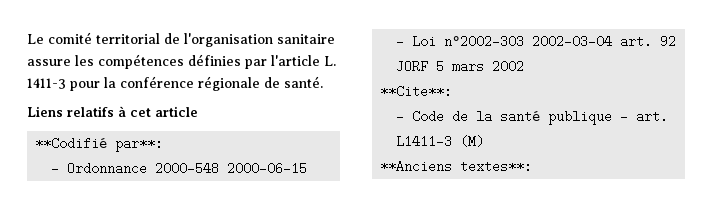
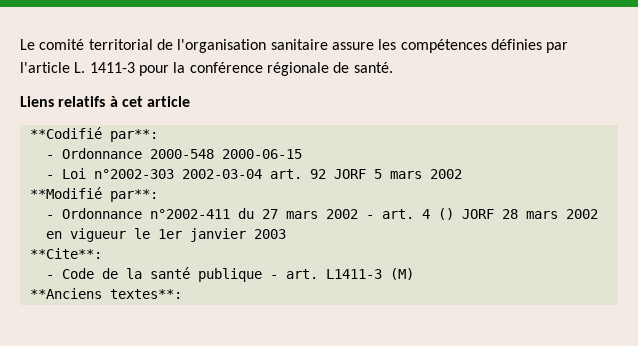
(525, 66) none -> [29,187,158,202] [45,208,598,220] [45,228,286,242] // **Modifié par**: // - Ordonnance n°2002-411 du 27 mars 2002 - art. 4 () JORF 28 mars 2002 en vigueur le 1er janvier 2003

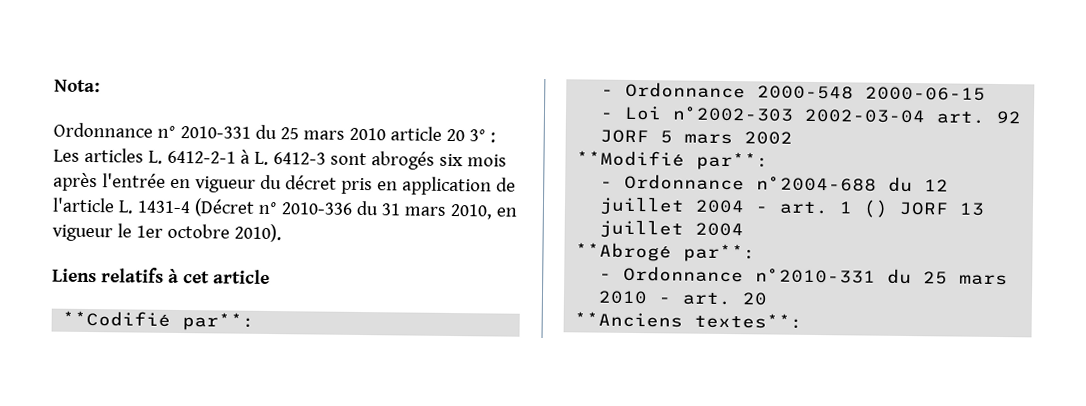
[20,39,569,53] [20,62,393,76] Le comité territorial de l'organisation sanitaire assure les compétences définies par l'article L. 1411-3 pour la conférence régionale de santé. -> [54,79,100,93] [53,122,496,143] [53,147,507,170] [53,172,516,196] [52,197,517,220] [52,223,282,243] Nota: // Ordonnance n° 2010-331 du 25 mars 2010 article 20 3° : Les articles L. 6412-2-1 à L. 6412-3 sont abrogés six mois après l'entrée en vigueur du décret pris en application de l'article L. 1431-4 (Décret n° 2010-336 du 31 mars 2010, en vigueur le 1er octobre 2010).
[149,208,430,219] n°2002-411 du 27 mars 2002 - art. 4 -> [756,176,950,193] [599,196,854,216] n°2004-688 du 12 juillet 2004 - art. 1
[501,209,598,219] [45,228,286,242] [29,248,102,259] [45,267,414,282] 28 mars 2002 en vigueur le 1er janvier 2003 // **Cite**: // - Code de la santé publique - art. L1411-3 (M) -> [959,202,986,216] [599,219,745,239] [575,242,757,263] [599,265,1009,286] [598,290,769,306] 13 juillet 2004 // **Abrogé par**: // - Ordonnance n°2010-331 du 25 mars 2010 - art. 20

